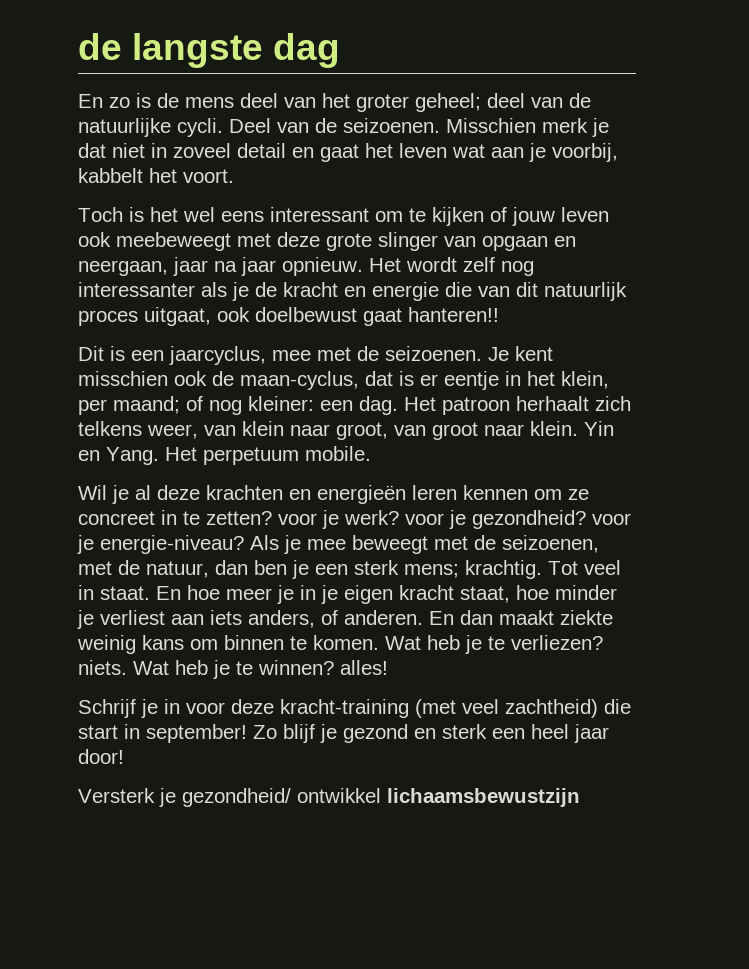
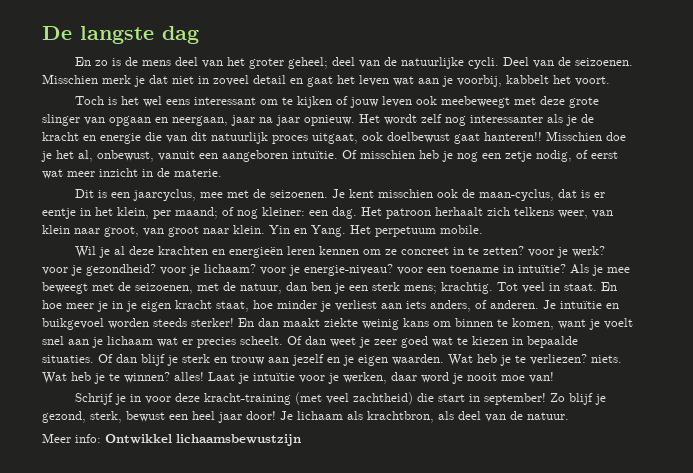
[78,33,122,60] de -> [42,26,72,40] De
(499, 314) none -> [546,131,626,141] [41,150,618,162] [42,168,222,179] Misschien doe je het al, onbewust, vanuit een aangeboren intuïtie. Of misschien heb je nog een zetje nodig, of eerst wat meer inzicht in de materie.
[100,535,244,554] energie-niveau? -> [204,264,566,276] lichaam? voor je energie-niveau? voor een toename in intuïtie?
(423, 617) none -> [543,300,619,309] [42,318,234,330] Je intuïtie en buikgevoel worden steeds sterker!
[313,635,379,650] komen. -> [512,318,633,330] [42,336,578,348] [42,354,444,366] komen, want je voelt snel aan je lichaam wat er precies scheelt. Of dan weet je zeer goed wat te kiezen in bepaalde situaties. Of dan blijf je sterk en trouw aan jezelf en je eigen waarden.
(388, 667) none -> [208,372,554,384] Laat je intuïtie voor je werken, daar word je nooit moe van!
[343,724,487,743] gezond en sterk -> [42,411,165,423] gezond, sterk, bewust
[78,788,381,807] // Versterk je gezondheid/ ontwikkel -> [280,411,569,423] [42,433,172,444] Je lichaam als krachtbron, als deel van de natuur. // Meer info: Ontwikkel

